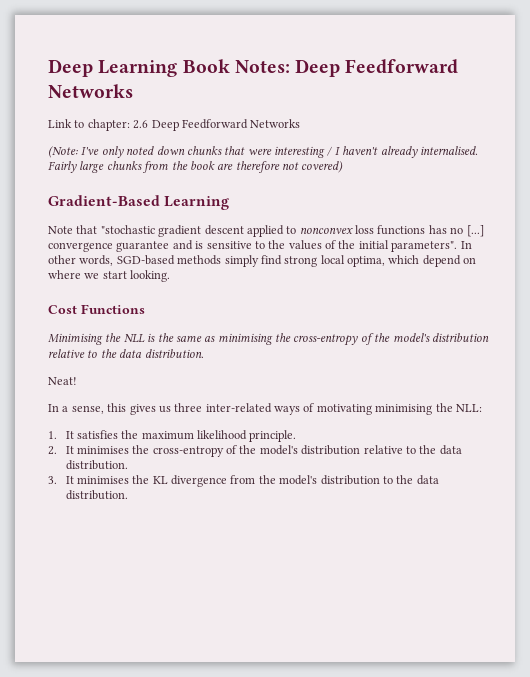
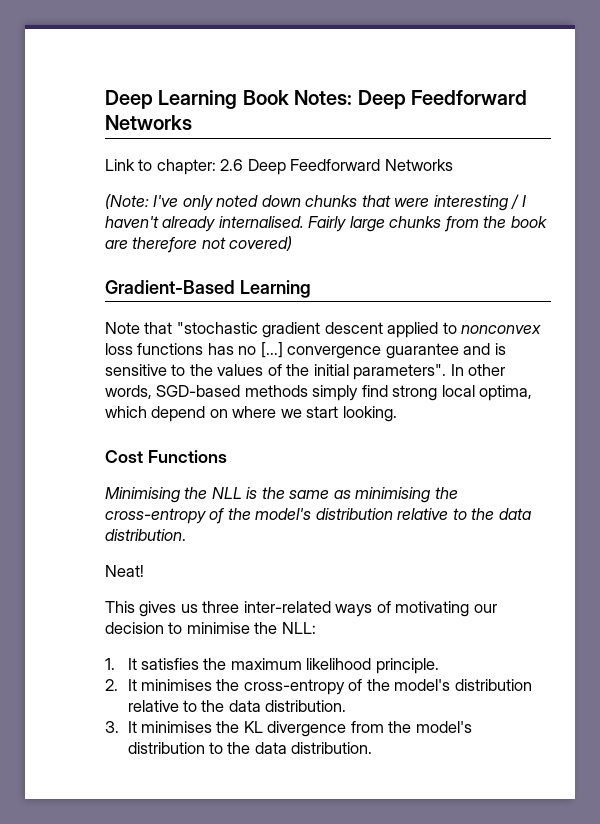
[48,403,127,414] In a sense, this -> [105,601,135,613] This
[375,404,433,415] minimising -> [473,604,497,613] [105,622,250,634] our decision to minimise

